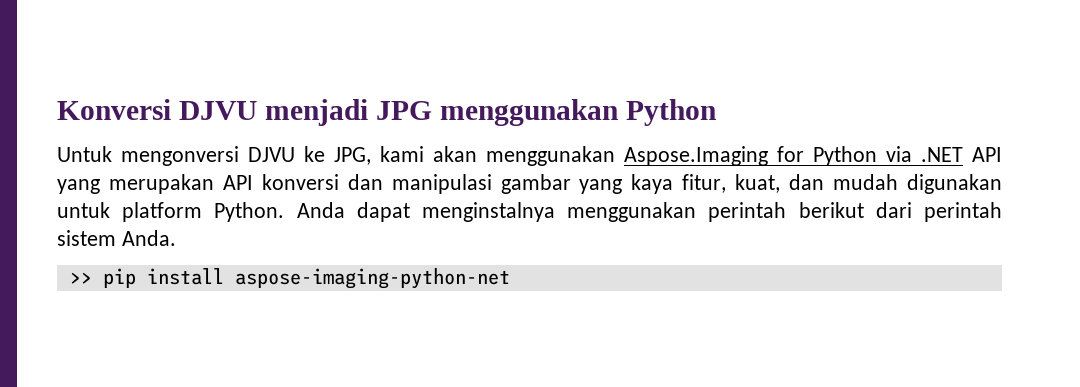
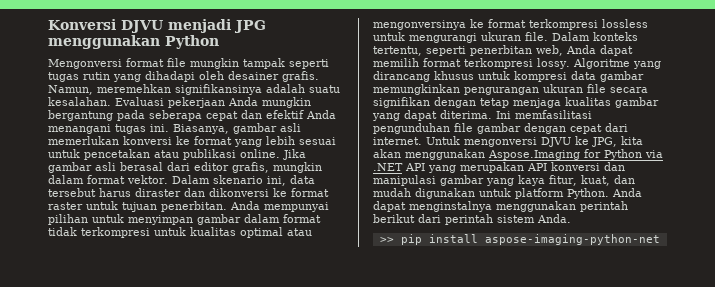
(716, 112) none -> [48,58,329,69] [48,71,319,82] [48,84,340,95] [48,97,311,108] [48,110,336,121] [48,123,301,134] [48,136,336,147] [48,149,306,160] [48,162,322,173] [48,175,315,186] [48,188,329,197] [48,201,329,212] [48,214,321,225] [48,227,312,238] [373,19,648,30] [373,32,638,43] [373,45,633,56] [373,58,661,69] [373,71,644,82] [373,84,648,95] [373,97,659,108] [372,110,592,121] [373,123,628,134] [373,137,422,145] Mengonversi format file mungkin tampak seperti tugas rutin yang dihadapi oleh desainer grafis. Namun, meremehkan signifikansinya adalah suatu kesalahan. Evaluasi pekerjaan Anda mungkin bergantung pada seberapa cepat dan efektif Anda menangani tugas ini. Biasanya, gambar asli memerlukan konversi ke format yang lebih sesuai untuk pencetakan atau publikasi online. Jika gambar asli berasal dari editor grafis, mungkin dalam format vektor. Dalam skenario ini, data tersebut harus diraster dan dikonversi ke format raster untuk tujuan penerbitan. Anda mempunyai pilihan untuk menyimpan gambar dalam format tidak terkompresi untuk kualitas optimal atau mengonversinya ke format terkompresi lossless untuk mengurangi ukuran file. Dalam konteks tertentu, seperti penerbitan web, Anda dapat memilih format terkompresi lossy. Algoritme yang dirancang khusus untuk kompresi data gambar memungkinkan pengurangan ukuran file secara signifikan dengan tetap menjaga kualitas gambar yang dapat diterima. Ini memfasilitasi pengunduhan file gambar dengan cepat dari internet.
[380,146,424,162] kami -> [621,136,643,145] kita

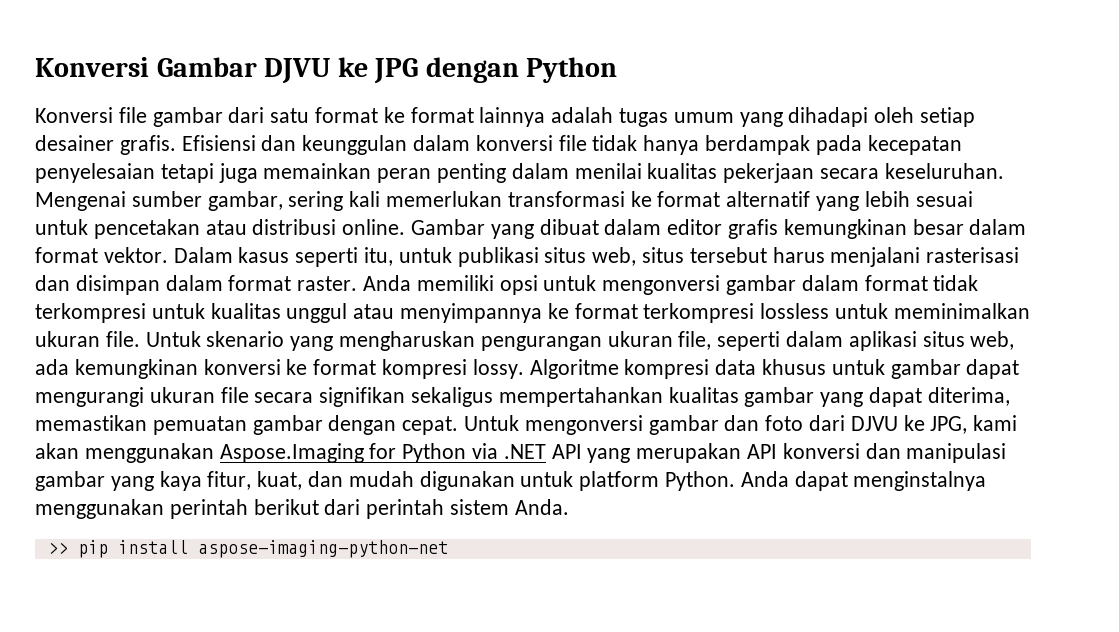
[48,19,266,33] [48,35,219,49] [48,58,329,69] [48,72,110,82] Konversi DJVU menjadi JPG menggunakan Python // Mengonversi format file mungkin tampak seperti tugas rutin -> [35,57,618,84] [35,107,734,127] Konversi Gambar DJVU ke JPG dengan Python // Konversi file gambar dari satu format ke format lainnya adalah tugas umum
(224, 75) none -> [920,107,976,127] setiap
[48,84,340,95] [48,97,311,108] [48,110,336,121] [48,123,301,134] [48,136,232,145] Namun, meremehkan signifikansinya adalah suatu kesalahan. Evaluasi pekerjaan Anda mungkin bergantung pada seberapa cepat dan efektif Anda menangani tugas ini. Biasanya, gambar asli memerlukan konversi ke format -> [181,135,962,155] [35,163,1004,183] [35,191,811,211] Efisiensi dan keunggulan dalam konversi file tidak hanya berdampak pada kecepatan penyelesaian tetapi juga memainkan peran penting dalam menilai kualitas pekerjaan secara keseluruhan. Mengenai sumber gambar, sering kali memerlukan transformasi ke format alternatif
[183,149,306,160] [48,162,322,173] [48,175,315,186] [48,188,329,197] [48,201,329,212] [48,214,193,225] publikasi online. Jika gambar asli berasal dari editor grafis, mungkin dalam format vektor. Dalam skenario ini, data tersebut harus diraster dan dikonversi ke format raster untuk tujuan penerbitan. Anda mempunyai pilihan untuk menyimpan -> [252,219,1027,239] [35,247,1020,267] [35,275,721,295] distribusi online. Gambar yang dibuat dalam editor grafis kemungkinan besar dalam format vektor. Dalam kasus seperti itu, untuk publikasi situs web, situs tersebut harus menjalani rasterisasi dan disimpan dalam format raster. Anda memiliki opsi untuk mengonversi
[240,227,312,238] [373,20,466,30] optimal atau mengonversinya -> [286,303,543,323] unggul atau menyimpannya
[409,33,477,43] mengurangi -> [893,303,1030,319] meminimalkan
[552,32,638,41] [373,45,633,56] [373,58,661,69] [373,71,644,82] [373,84,539,95] Dalam konteks tertentu, seperti penerbitan web, Anda dapat memilih format terkompresi lossy. Algoritme yang dirancang khusus untuk kompresi data gambar memungkinkan pengurangan -> [145,331,1015,351] [35,359,1020,379] [35,387,144,407] Untuk skenario yang mengharuskan pengurangan ukuran file, seperti dalam aplikasi situs web, ada kemungkinan konversi ke format kompresi lossy. Algoritme kompresi data khusus untuk gambar dapat mengurangi
[434,97,561,108] dengan tetap menjaga -> [411,387,663,407] sekaligus mempertahankan
[440,110,592,119] [373,123,628,134] [373,136,537,147] diterima. Ini memfasilitasi pengunduhan file gambar dengan cepat dari internet. Untuk mengonversi -> [927,387,1010,406] [35,415,846,435] diterima, memastikan pemuatan gambar dengan cepat. Untuk mengonversi gambar dan foto dari
[621,136,643,145] kita -> [973,415,1018,431] kami

